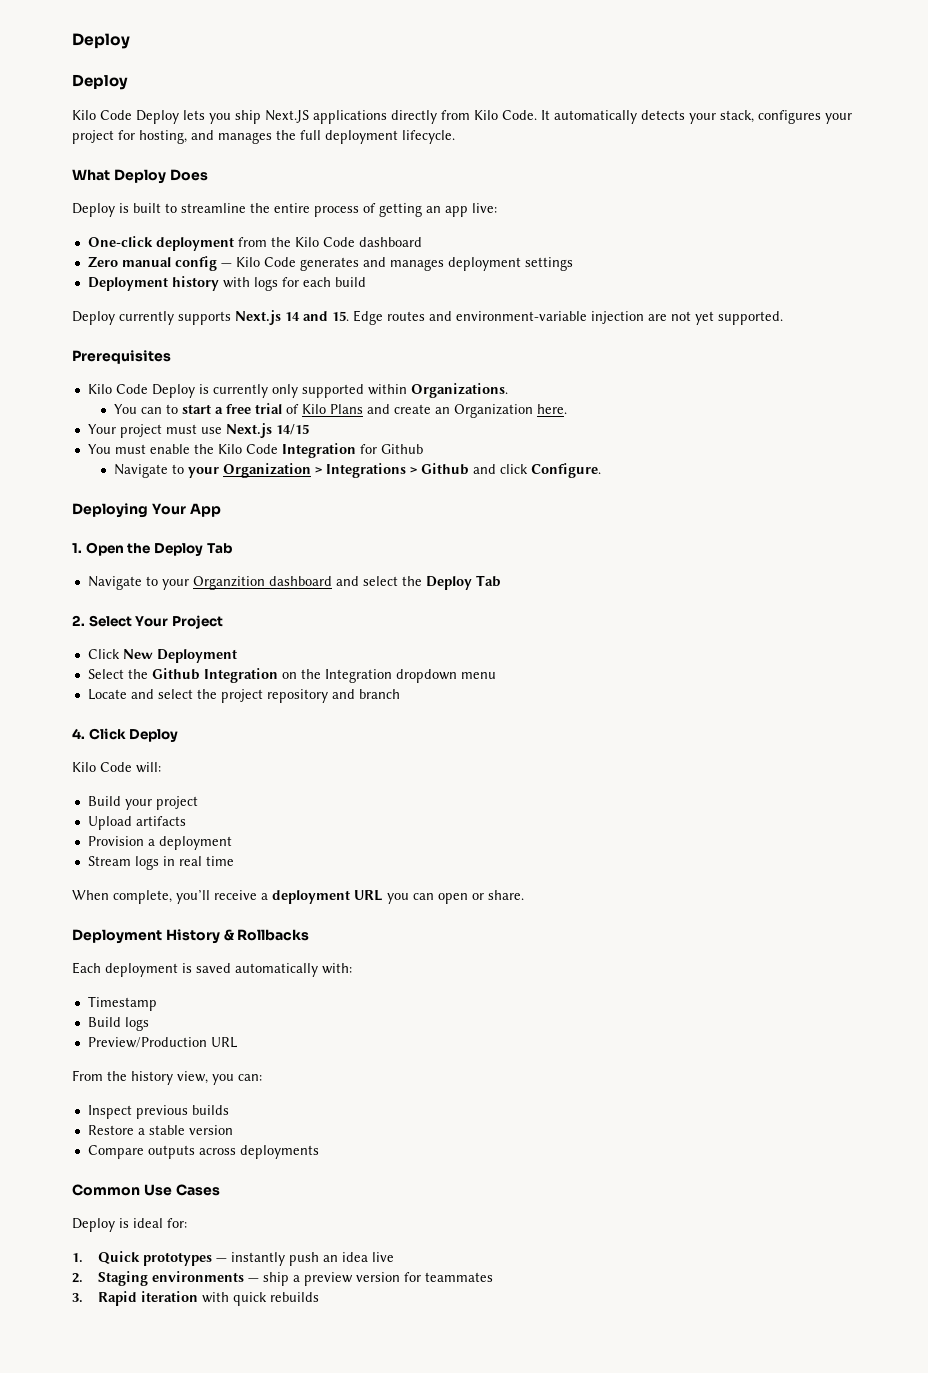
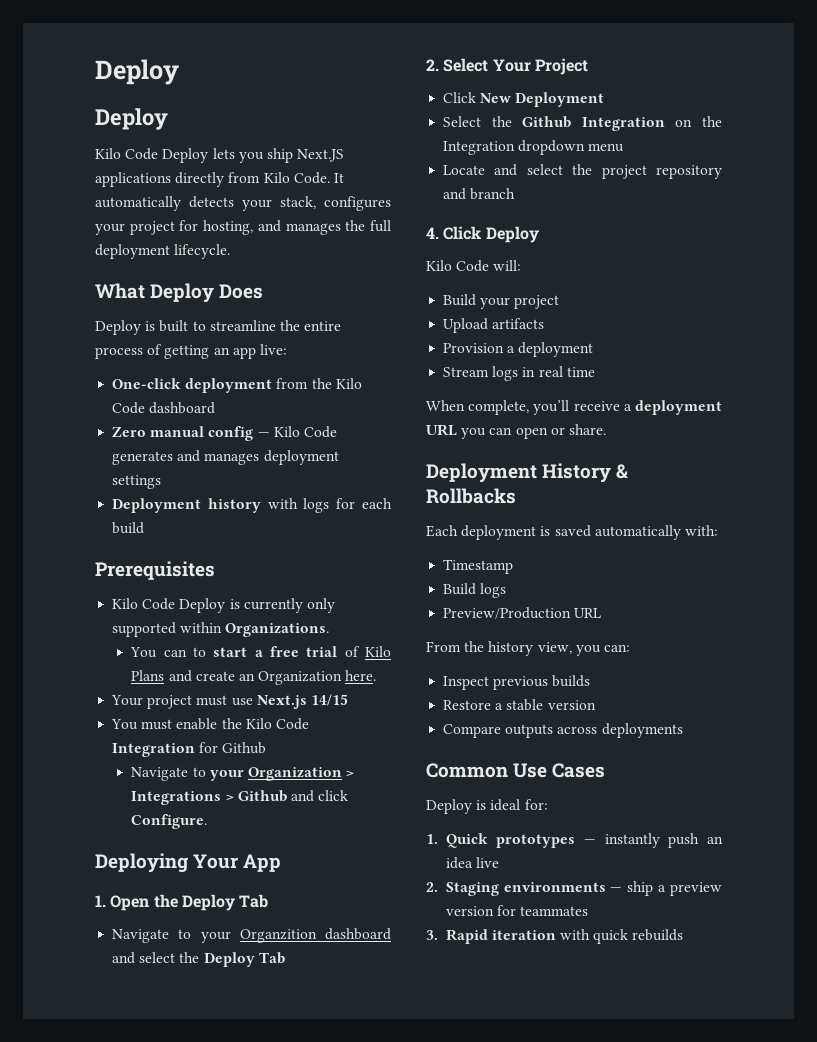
[72,310,783,325] // Deploy currently supports Next.js 14 and 15. Edge routes and environment-variable injection are not yet supported. -> (145, 528) none

